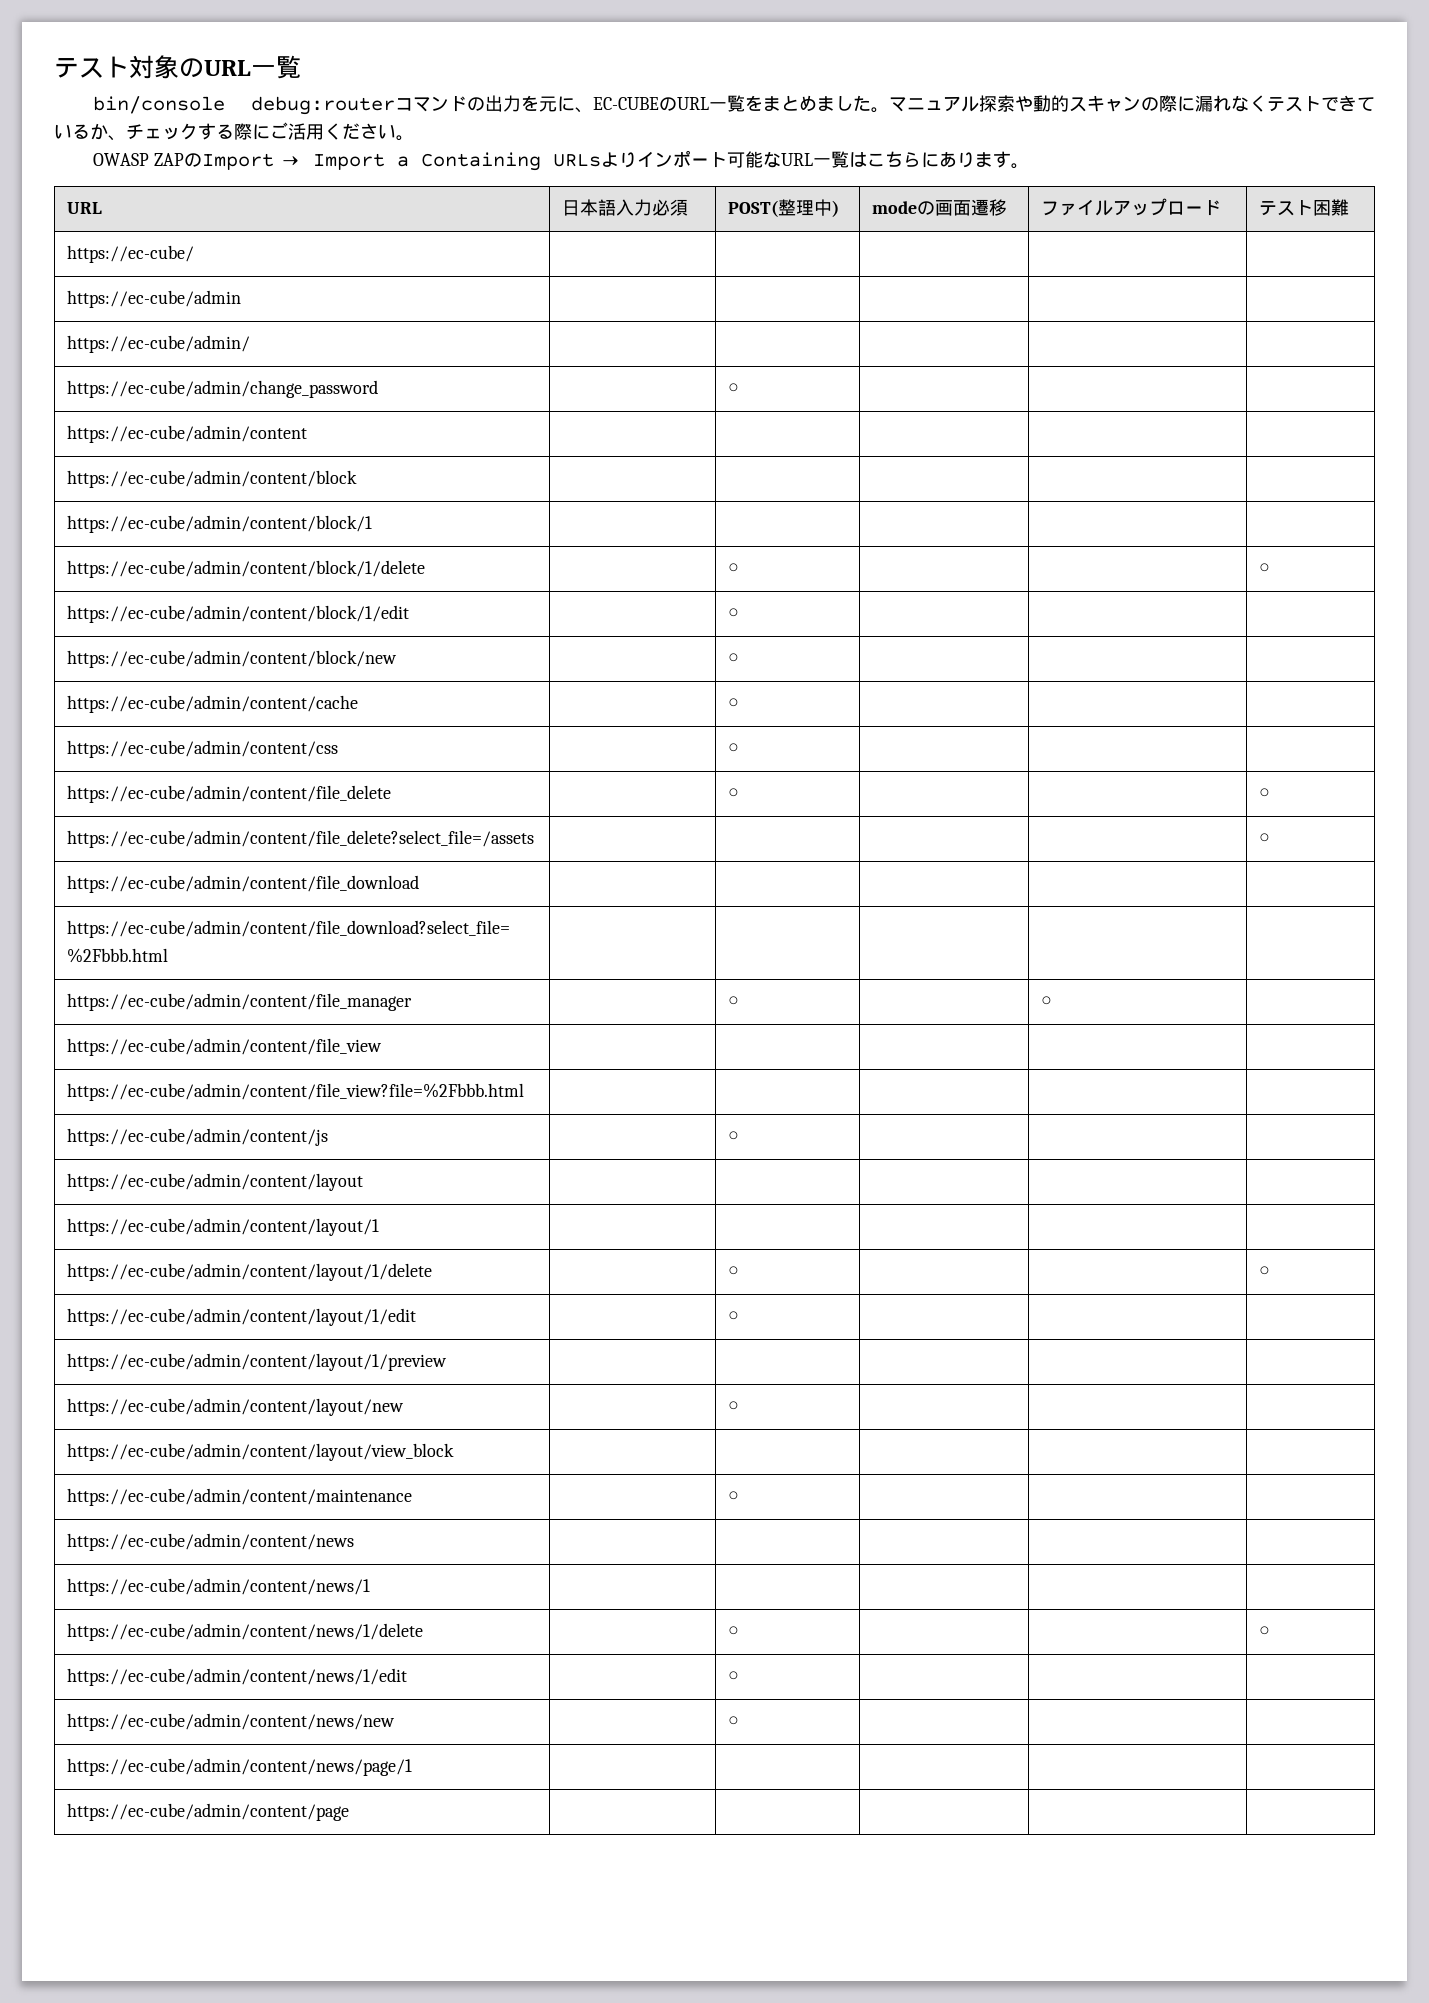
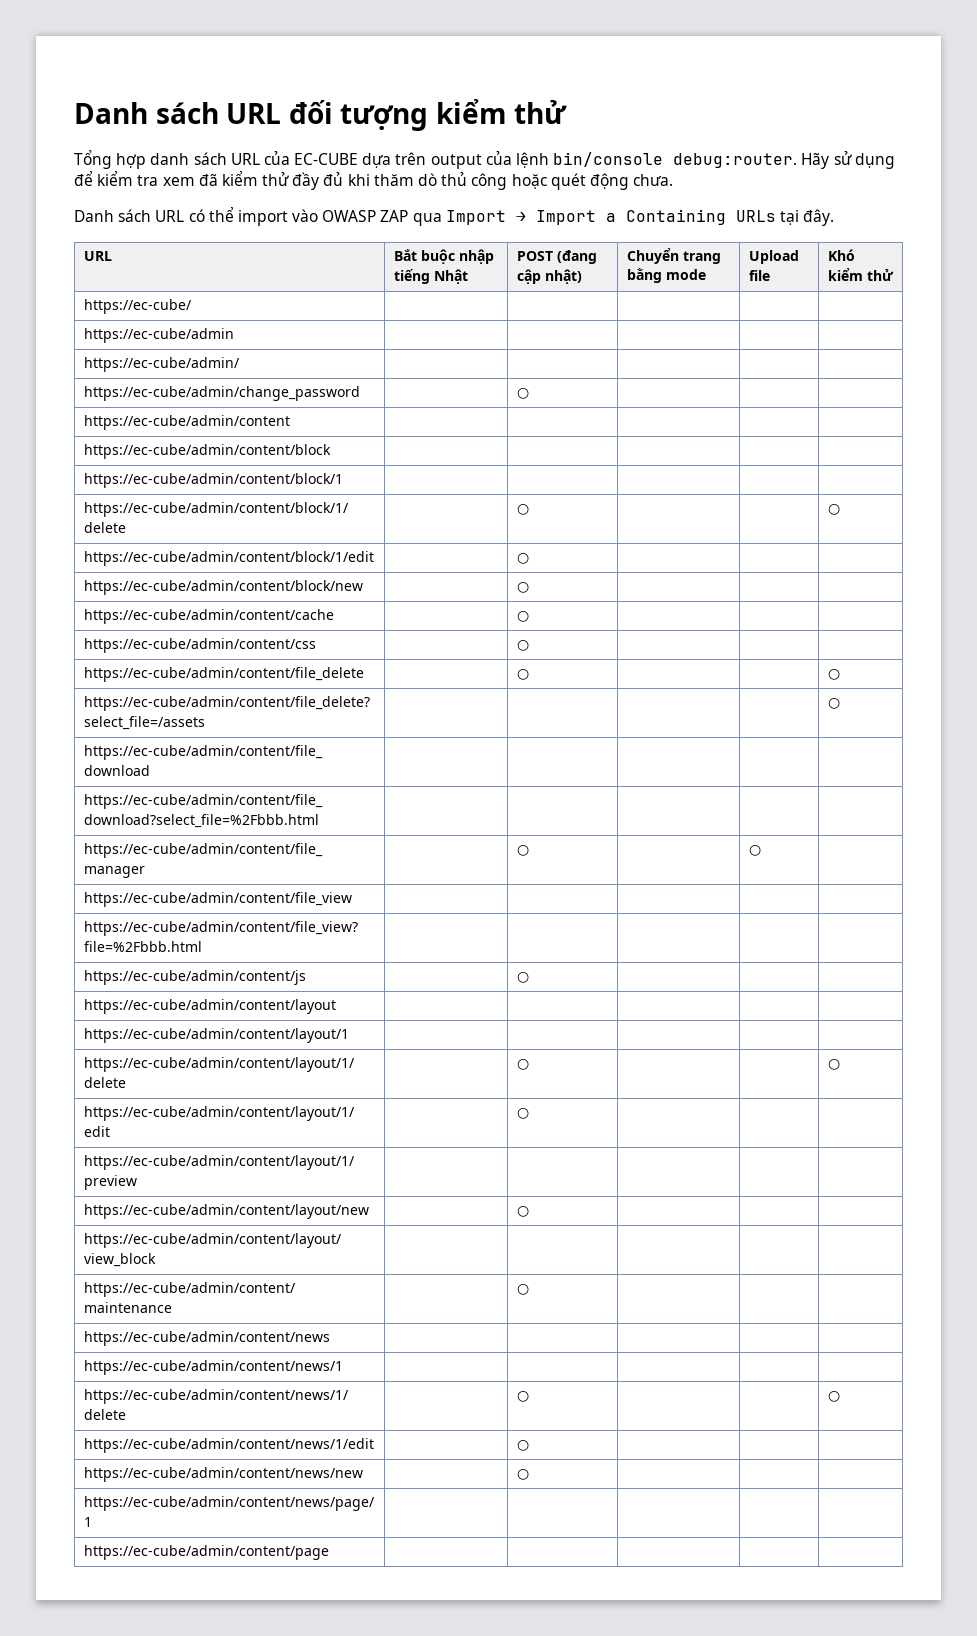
[54,55,301,79] [93,95,1375,115] [54,122,414,141] テスト対象のURL一覧 // bin/console debug:routerコマンドの出力を元に、EC-CUBEのURL一覧をまとめました。マニュアル探索や動的スキャンの際に漏れなくテストできているか、チェックする際にご活用ください。 // -> [74,99,568,131] [74,150,895,169] [74,171,674,190] [74,207,319,226] Danh sách URL đối tượng kiểm thử // Tổng hợp danh sách URL của EC-CUBE dựa trên output của lệnh bin/console debug:router. Hãy sử dụng để kiểm tra xem đã kiểm thử đầy đủ khi thăm dò thủ công hoặc quét động chưa. // Danh sách URL có thể import vào
[184,153,203,167] の -> [412,213,442,226] qua
[600,150,1029,169] [67,202,103,214] [562,199,689,216] [728,199,840,217] [872,199,1008,216] [1041,198,1222,216] [1259,199,1350,216] よりインポート可能なURL一覧はこちらにあります。 // URL | 日本語入力必須 | POST(整理中) | modeの画面遷移 | ファイルアップロード | テスト困難 -> [780,209,835,226] [83,251,112,261] [393,249,494,264] [393,269,468,284] [516,250,597,264] [516,269,582,284] [626,248,721,264] [626,268,706,283] [748,250,799,264] [748,270,770,281] [827,249,855,261] [827,268,894,281] tại đây. // URL | Bắt buộc nhập tiếng Nhật | POST (đang cập nhật) | Chuyển trang bằng mode | Upload file | Khó kiểm thử

